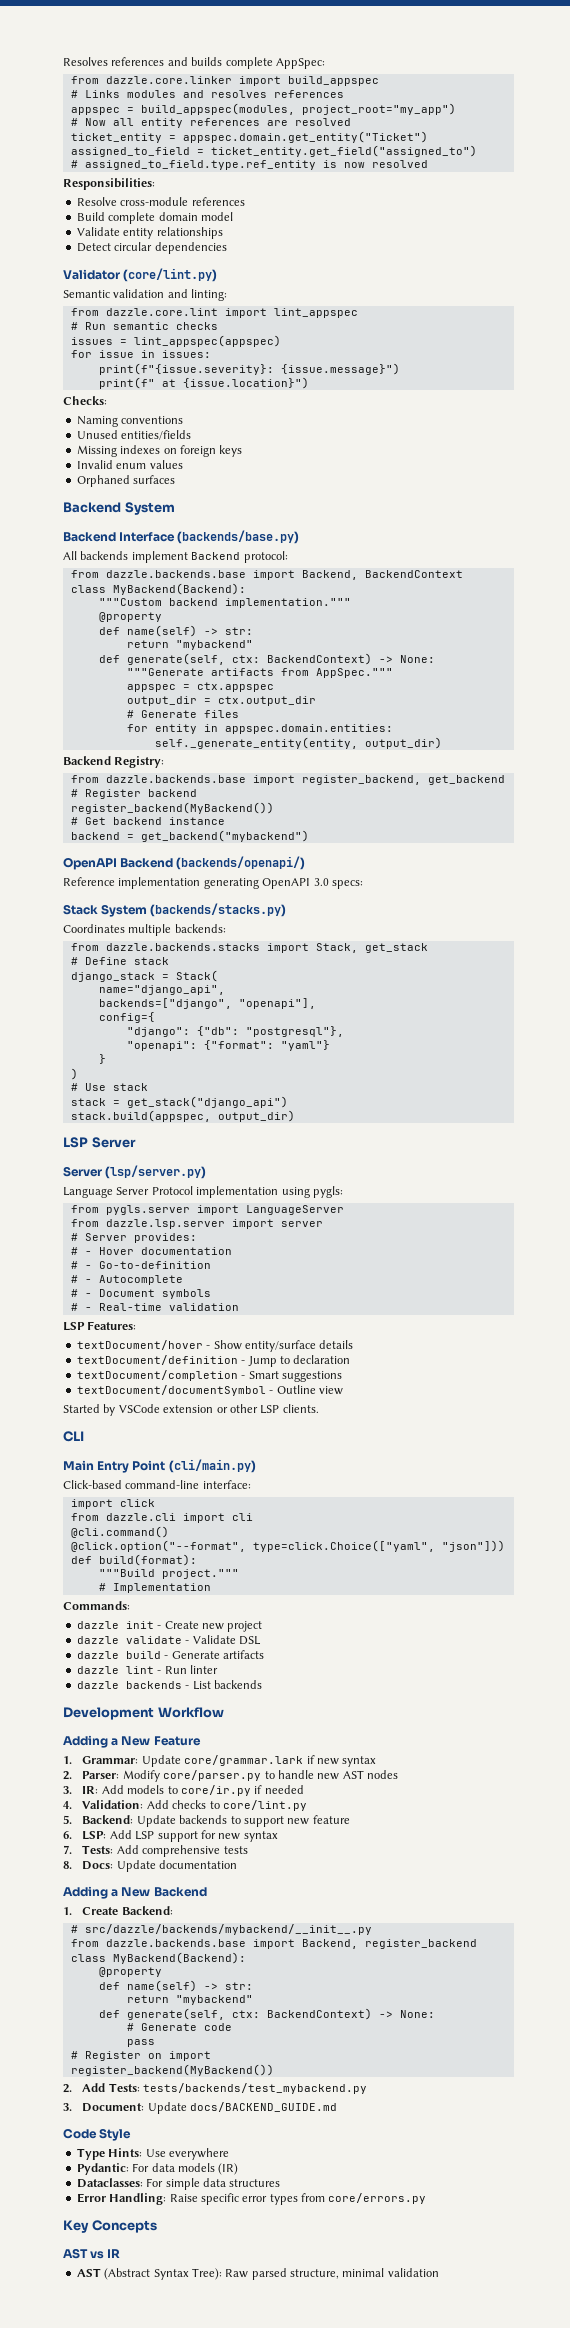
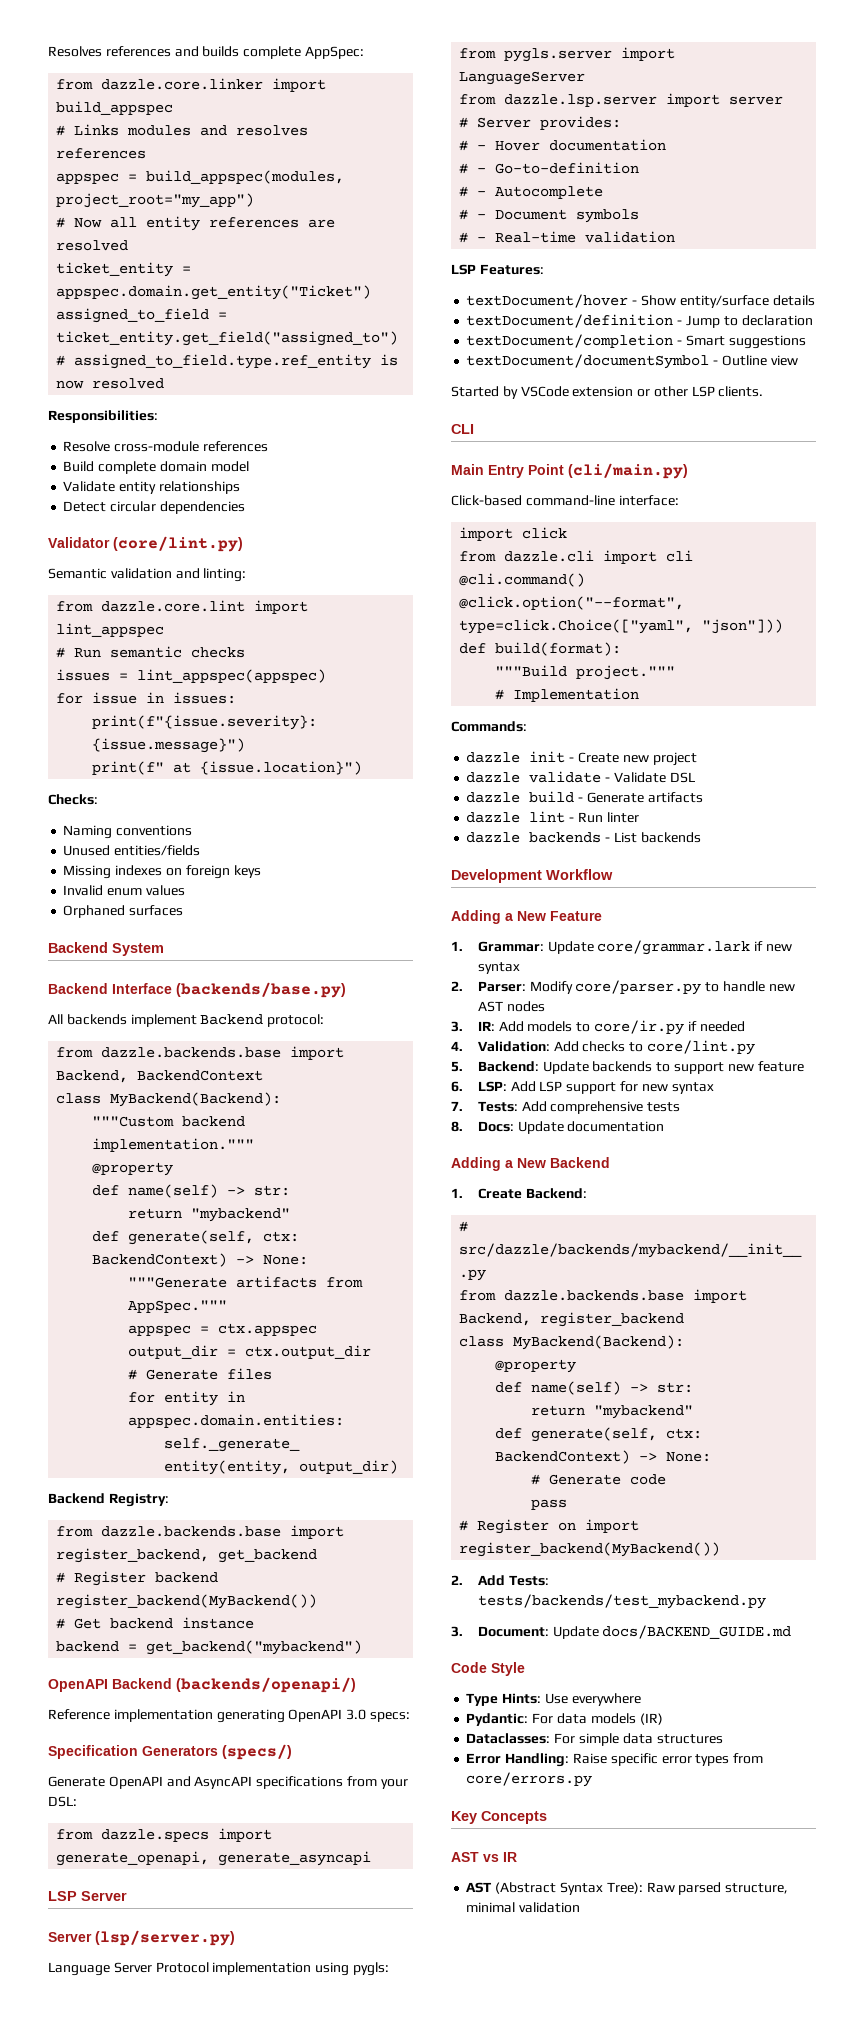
[63,903,287,917] [63,924,226,936] [70,943,428,953] [70,957,169,965] [70,970,218,982] [98,985,225,995] [98,998,316,1009] [98,1012,155,1023] [126,1026,344,1037] [126,1040,330,1051] [98,1054,106,1064] [70,1068,78,1080] [70,1083,148,1091] [70,1096,288,1108] [70,1110,295,1122] Stack System (backends/stacks.py) // Coordinates multiple backends: // from dazzle.backends.stacks import Stack, get_stack // # Define stack // django_stack = Stack( // name="django_api", // backends=["django", "openapi"], // config={ // "django": {"db": "postgresql"}, // "openapi": {"format": "yaml"} // } // ) // # Use stack // stack = get_stack("django_api") // stack.build(appspec, output_dir) -> [48,1744,292,1760] [48,1776,408,1789] [48,1796,77,1807] [56,1828,273,1842] [56,1851,372,1866] Specification Generators (specs/) // Generate OpenAPI and AsyncAPI specifications from your DSL: // from dazzle.specs import generate_openapi, generate_asyncapi

